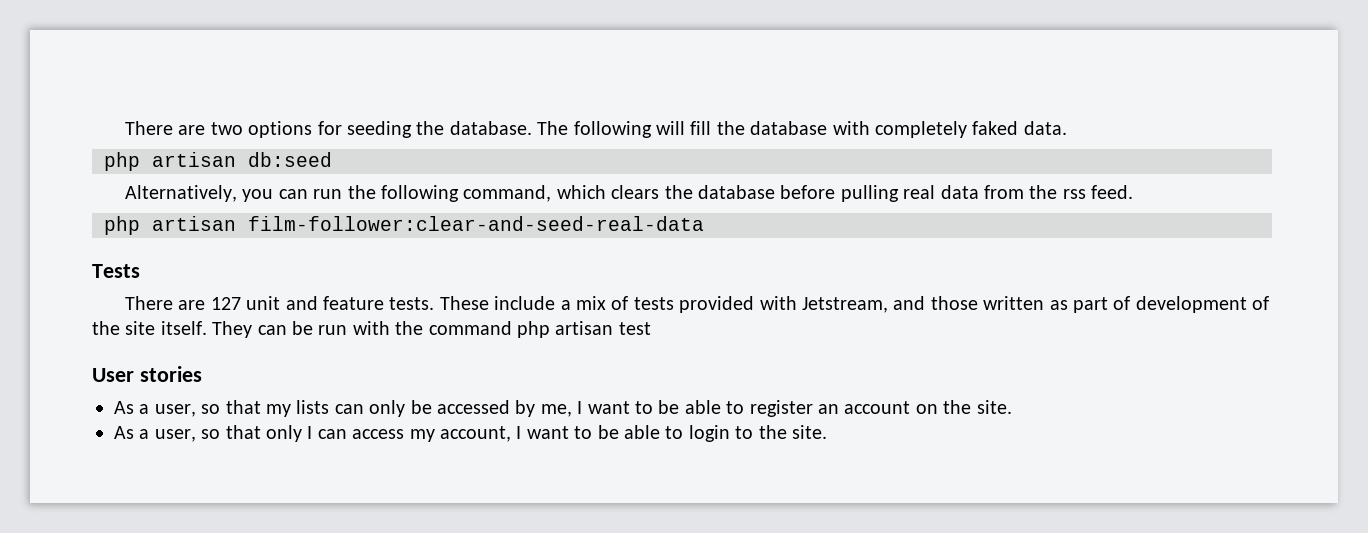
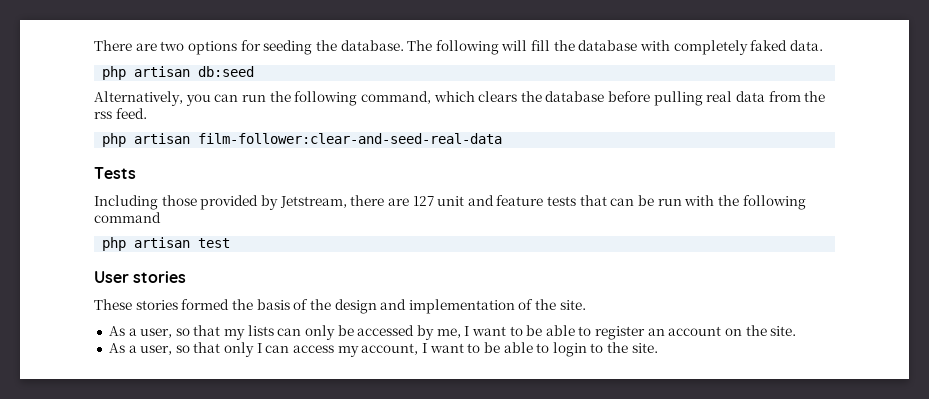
[125,296,174,310] There -> [94,195,385,210] Including those provided by Jetstream, there
[389,296,1270,313] [92,321,253,338] tests. These include a mix of tests provided with Jetstream, and those written as part of development of the site itself. They -> [547,195,607,206] tests that
(424, 328) none -> [742,195,806,210] following
(512, 328) none -> (161, 217) //
(202, 374) none -> [94,299,586,314] // These stories formed the basis of the design and implementation of the site.

